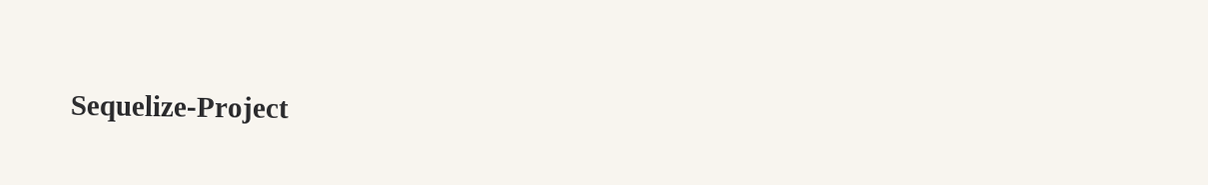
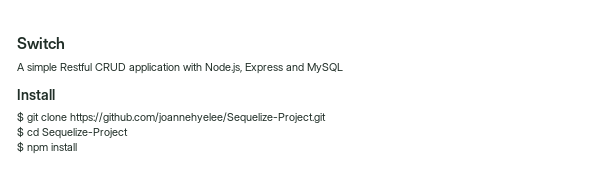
[70,93,289,125] Sequelize-Project -> [17,37,65,49] [17,63,343,74] [17,89,55,100] [17,111,326,124] [17,126,128,139] [17,141,77,154] Switch // A simple Restful CRUD application with Node.js, Express and MySQL // Install // $ git clone https://github.com/joannehyelee/Sequelize-Project.git // $ cd Sequelize-Project // $ npm install

